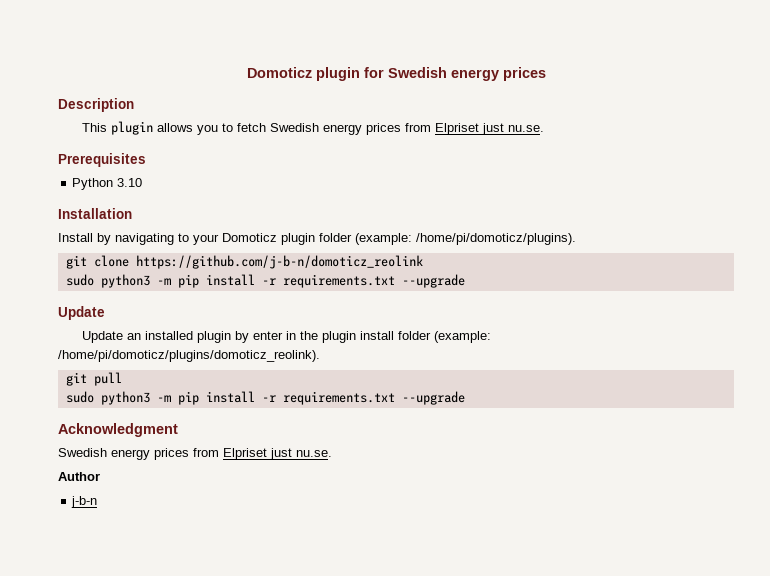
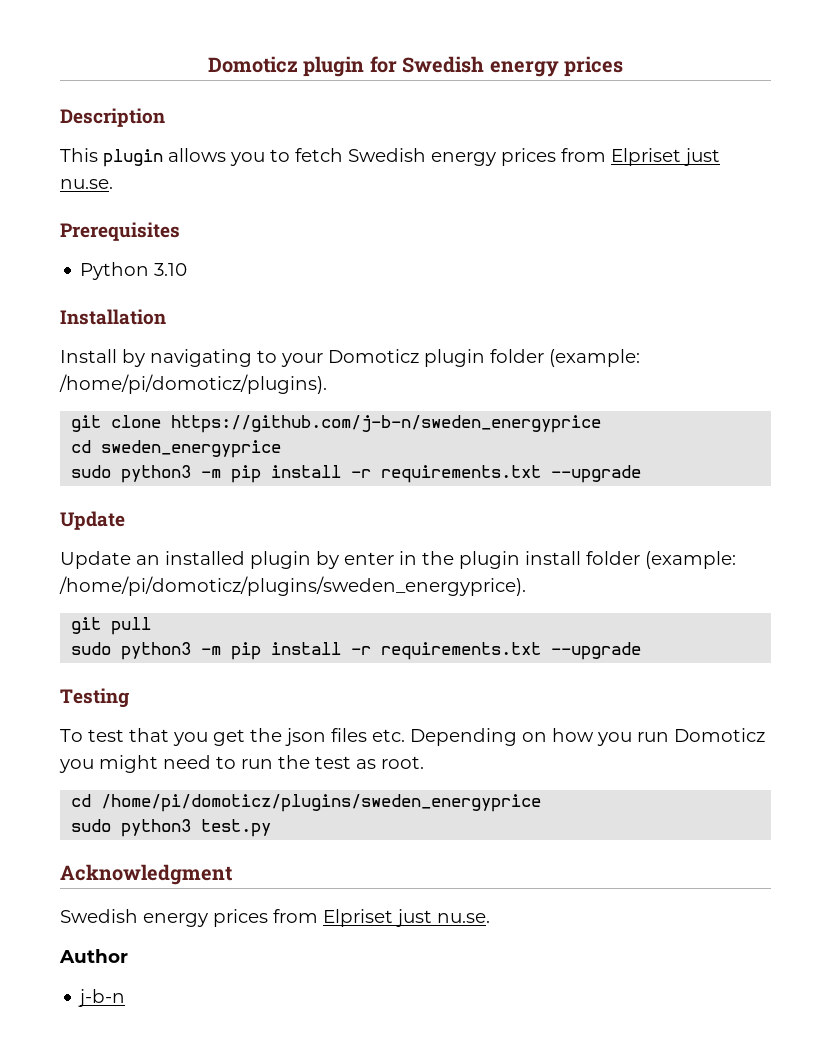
[135,255,423,269] https://github.com/j-b-n/domoticz_reolink -> [171,415,602,433] [71,440,282,458] https://github.com/j-b-n/sweden_energyprice // cd sweden_energyprice
[58,350,320,362] /home/pi/domoticz/plugins/domoticz_reolink). -> [59,576,526,596] /home/pi/domoticz/plugins/sweden_energyprice).
(465, 398) none -> [60,688,129,708] [60,728,765,746] [59,755,424,773] [71,794,542,812] [71,819,272,837] // Testing // To test that you get the json files etc. Depending on how you run Domoticz you might need to run the test as root. // cd /home/pi/domoticz/plugins/sweden_energyprice // sudo python3 test.py

